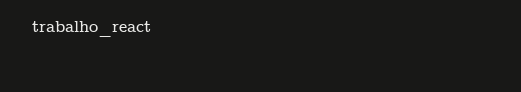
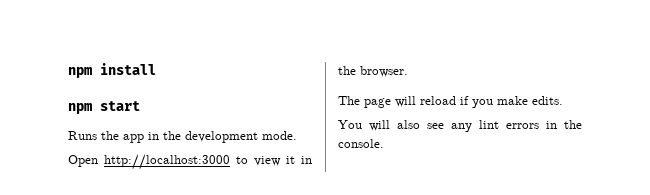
[32,21,151,37] trabalho_react -> [68,63,156,78] [68,101,140,114] [68,131,297,143] [68,154,312,170] [338,66,408,77] [338,96,563,108] [338,120,582,132] [338,139,384,148] npm install // npm start // Runs the app in the development mode. // Open http://localhost:3000 to view it in the browser. // The page will reload if you make edits. // You will also see any lint errors in the console.

